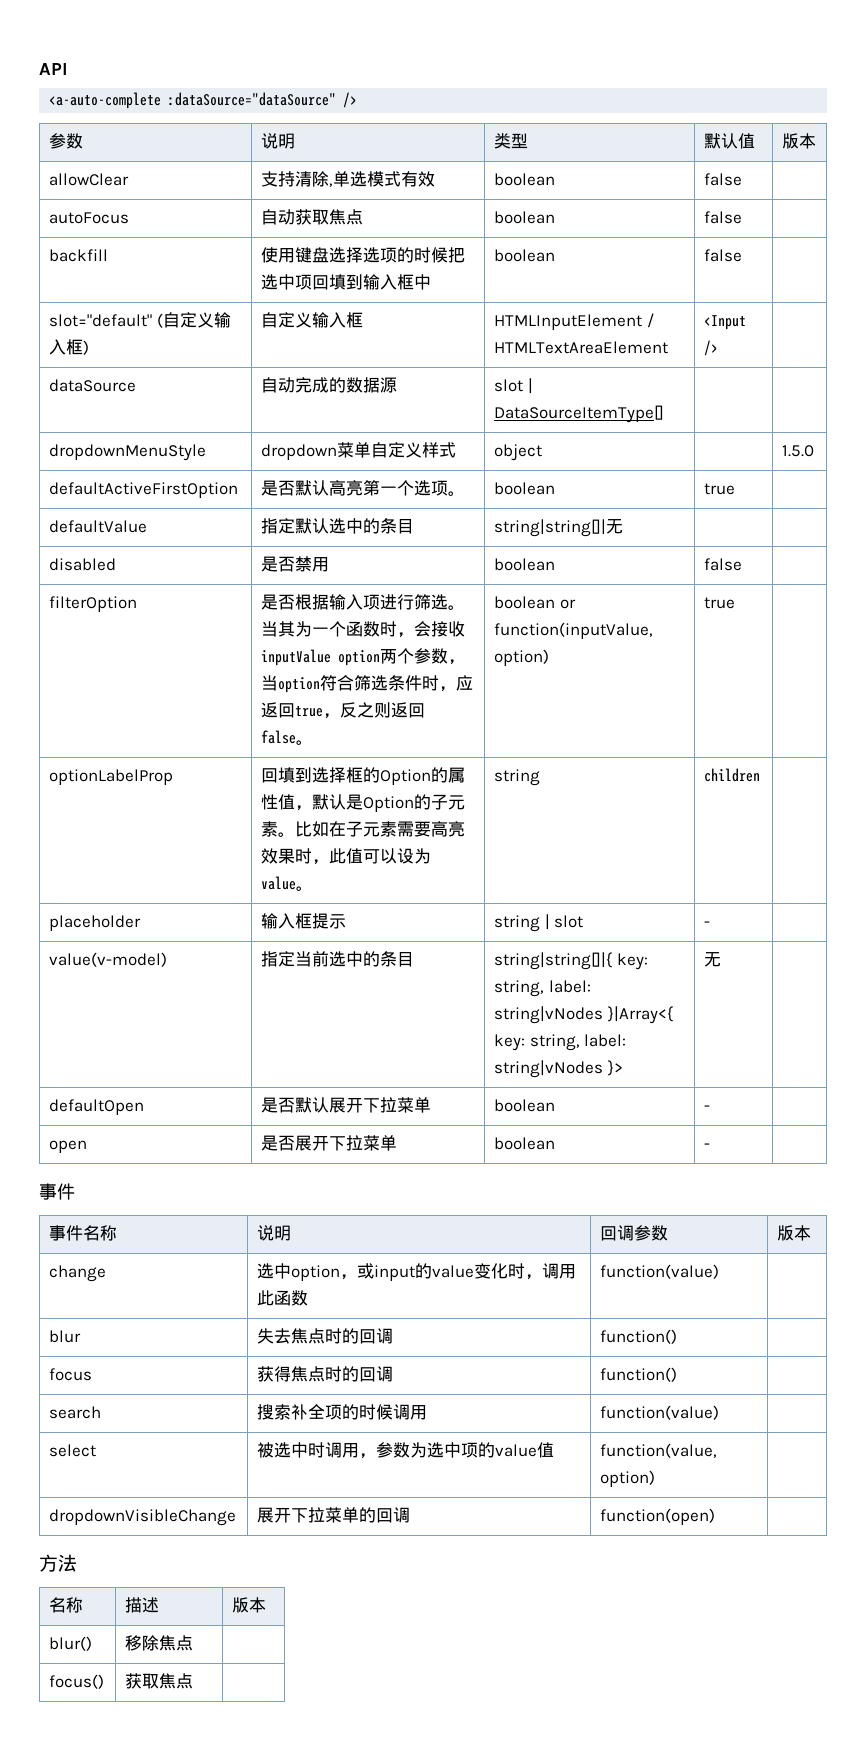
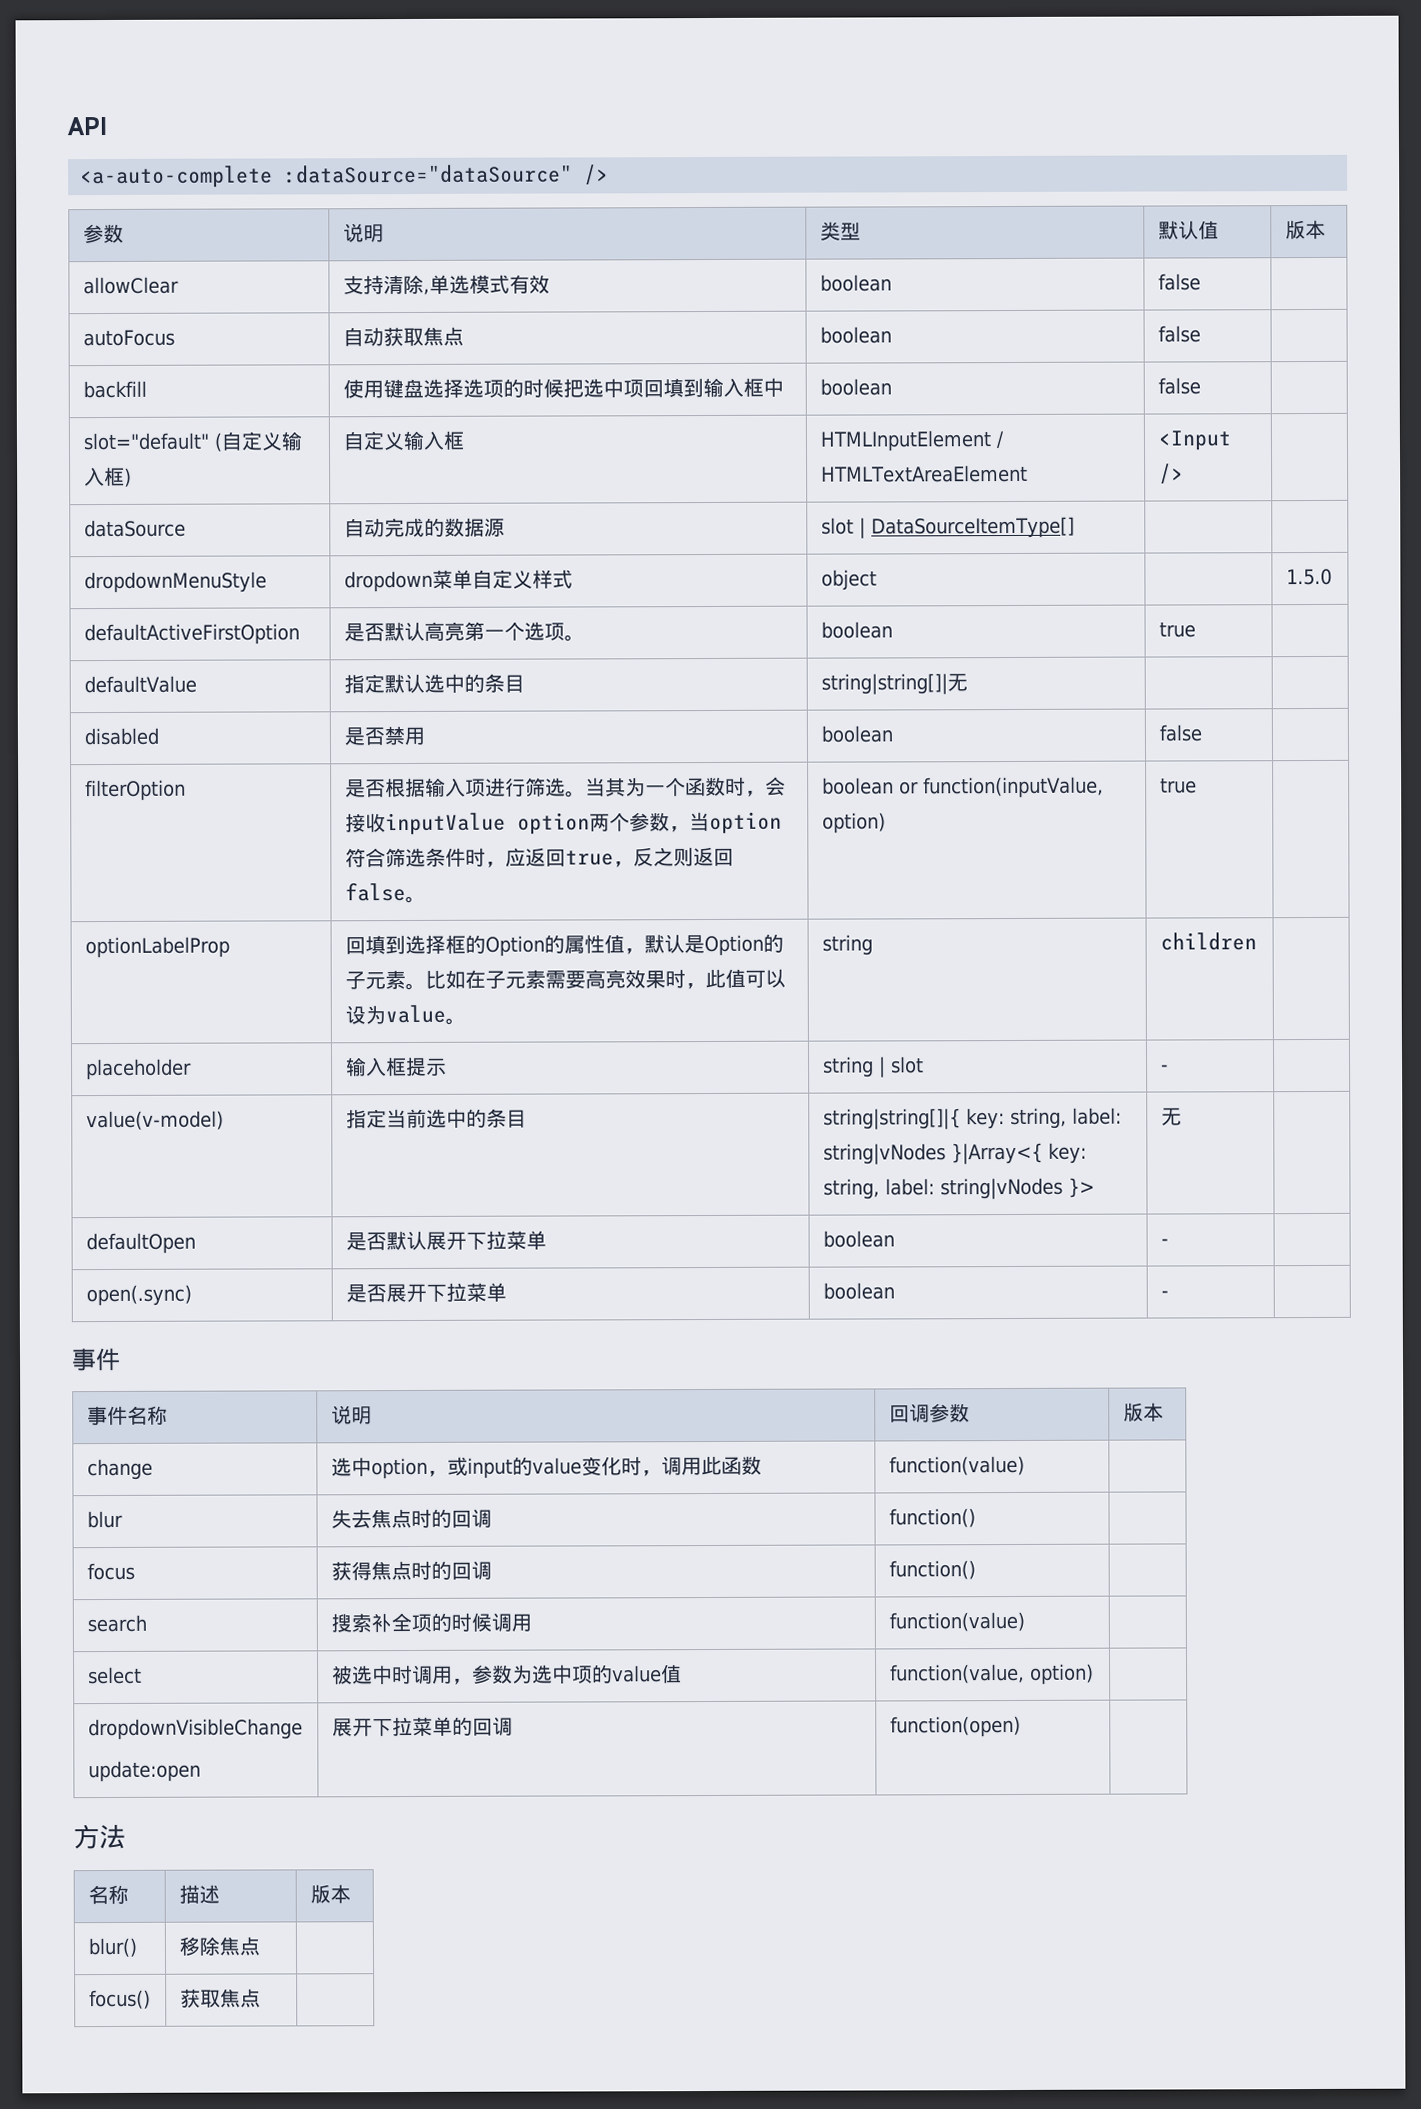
[49,1140,88,1153] open -> [85,1284,192,1307] open(.sync)
(237, 1517) none -> [87,1760,201,1783] // update:open

